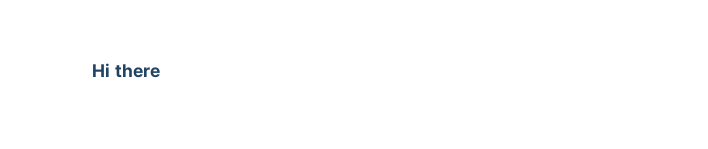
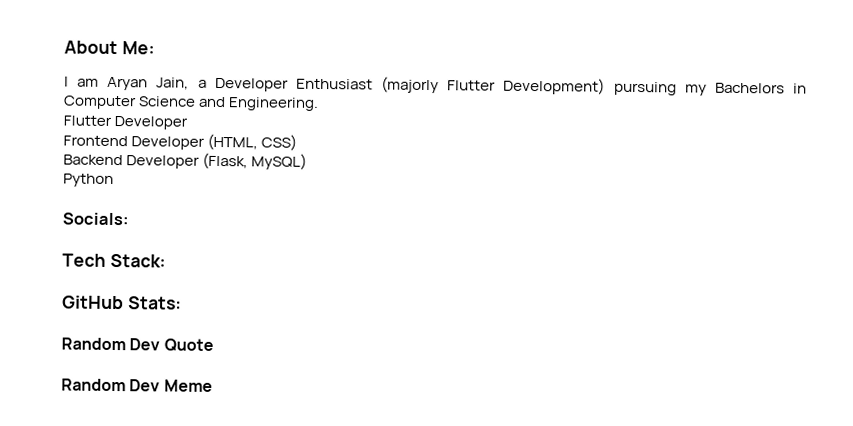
[92,63,160,78] Hi there -> [64,40,155,55] [64,76,808,96] [63,95,320,111] [63,115,189,130] [63,133,298,151] [63,152,308,170] [63,173,114,187] [62,212,129,226] [62,253,166,268] [62,295,182,310] [61,337,214,352] [61,378,213,392] About Me: // I am Aryan Jain, a Developer Enthusiast (majorly Flutter Development) pursuing my Bachelors in Computer Science and Engineering. // Flutter Developer // Frontend Developer (HTML, CSS) // Backend Developer (Flask, MySQL) // Python // Socials: // Tech Stack: // GitHub Stats: // Random Dev Quote // Random Dev Meme

